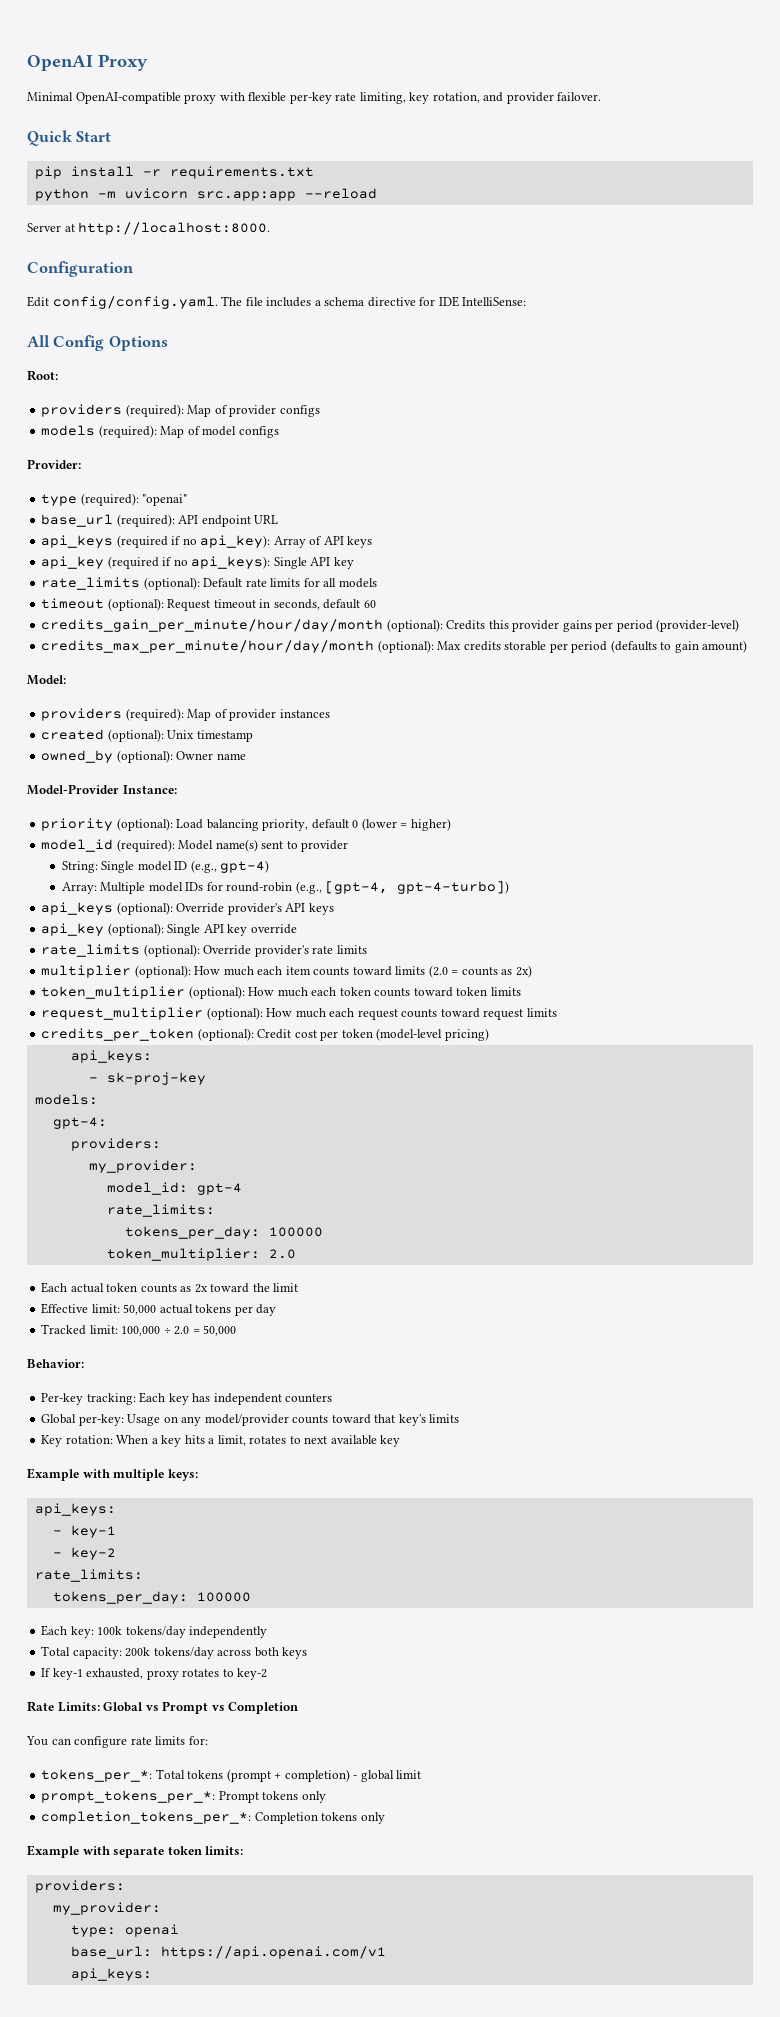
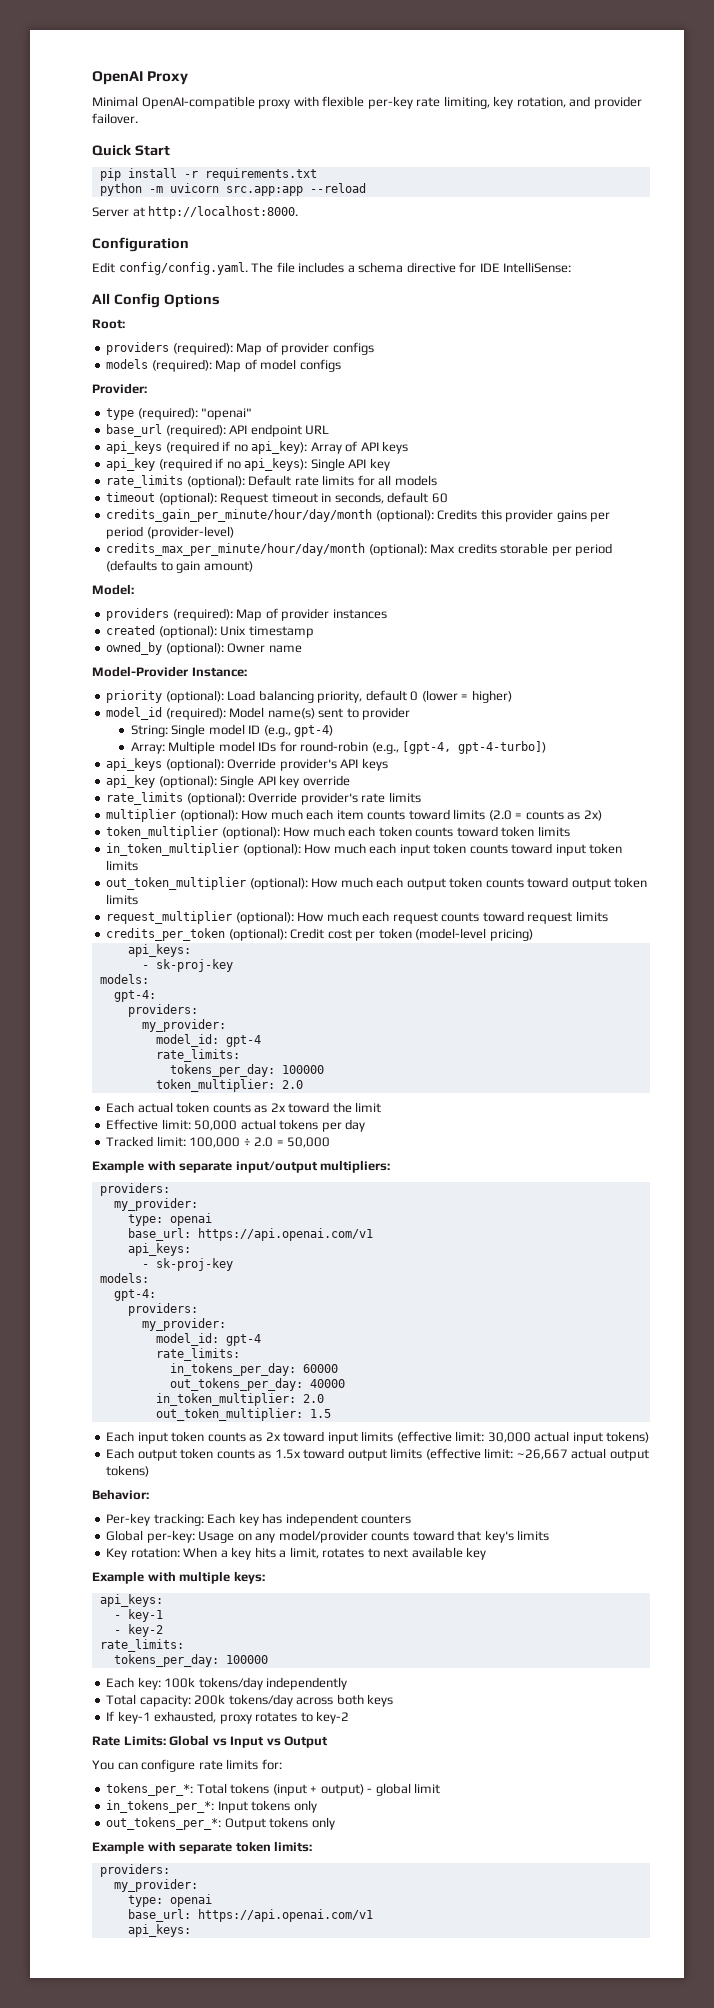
(521, 991) none -> [106,843,623,856] [106,860,139,871] [106,877,648,890] [106,894,139,905] // in_token_multiplier (optional): How much each input token counts toward input token limits // out_token_multiplier (optional): How much each output token counts toward output token limits
(237, 1330) none -> [92,1160,391,1173] [99,1183,170,1196] [113,1198,198,1211] [127,1213,212,1226] [127,1228,373,1241] [127,1243,191,1256] [141,1258,233,1271] [99,1273,149,1283] [113,1289,156,1301] [127,1303,198,1316] [141,1318,226,1331] [155,1333,261,1346] [155,1348,240,1361] [169,1363,338,1376] [169,1378,345,1391] [155,1393,324,1406] [155,1408,331,1421] [106,1431,650,1444] [106,1448,649,1461] [106,1465,150,1477] // Example with separate input/output multipliers: // providers: // my_provider: // type: openai // base_url: https://api.openai.com/v1 // api_keys: // - sk-proj-key // models: // gpt-4: // providers: // my_provider: // model_id: gpt-4 // rate_limits: // in_tokens_per_day: 60000 // out_tokens_per_day: 40000 // in_token_multiplier: 2.0 // out_token_multiplier: 1.5 // Each input token counts as 2x toward input limits (effective limit: 30,000 actual input tokens) // Each output token counts as 1.5x toward output limits (effective limit: ~26,667 actual output tokens)
[162,1701,299,1714] Prompt vs Completion -> [230,1736,329,1748] Input vs Output
[226,1769,350,1782] (prompt + completion) -> [272,1784,364,1796] (input + output)
[41,1790,326,1803] [41,1811,318,1824] prompt_tokens_per_*: Prompt tokens only // completion_tokens_per_*: Completion -> [106,1800,317,1813] [106,1817,266,1830] in_tokens_per_*: Input tokens only // out_tokens_per_*: Output

